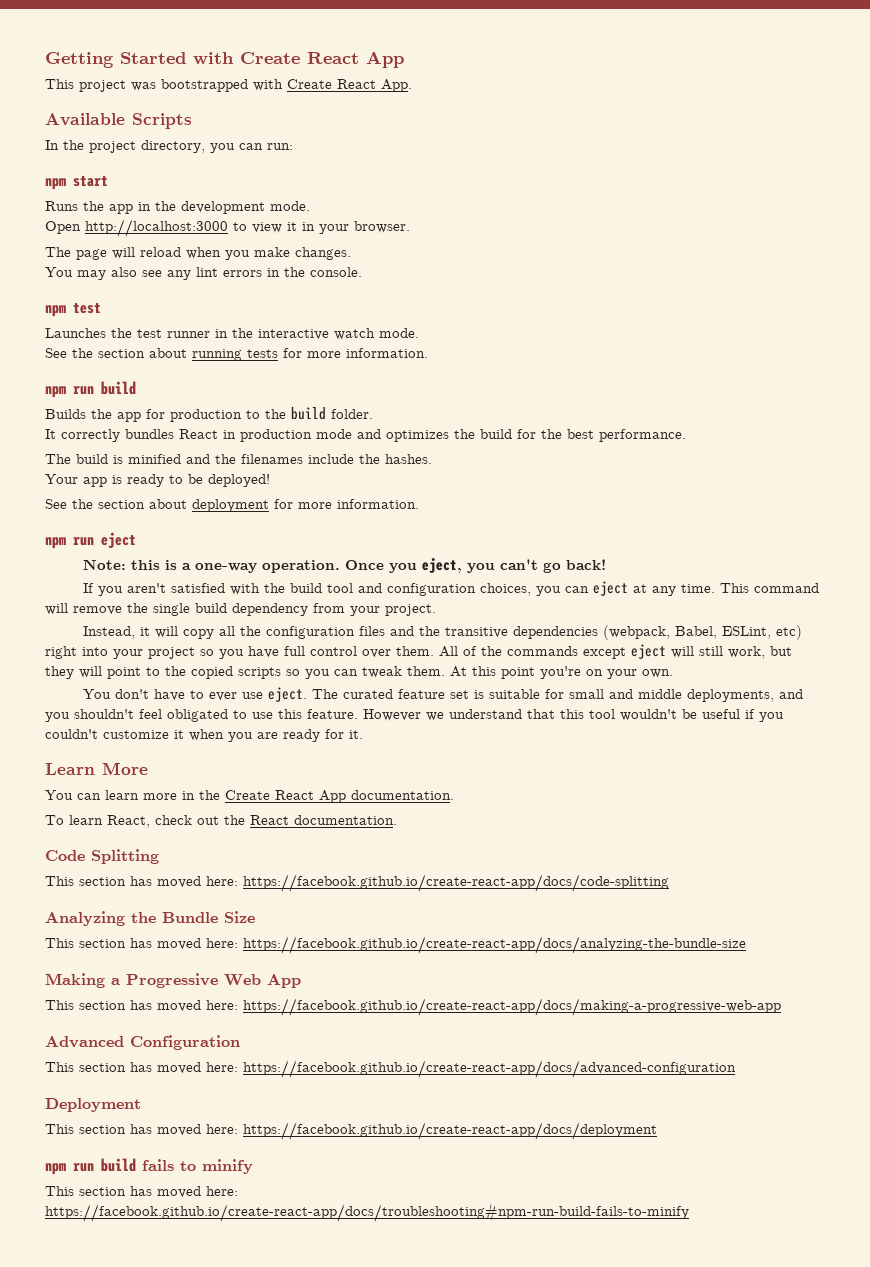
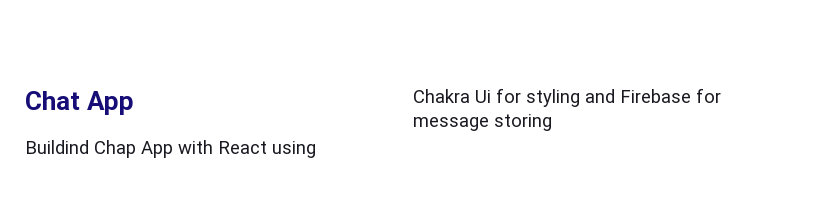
[45,51,404,68] [45,79,412,92] [45,113,192,129] [45,140,293,153] [45,176,108,190] [45,201,310,214] [45,219,410,237] [45,247,351,260] [45,267,362,280] [45,303,101,317] [45,328,419,340] [45,348,428,361] [45,381,136,398] [45,407,373,422] [45,429,686,442] [45,454,432,464] [45,474,270,487] [45,499,419,512] [45,532,136,549] [82,558,606,573] [82,581,819,596] [45,603,436,616] [82,625,802,640] [45,644,792,659] [45,666,673,679] [82,687,803,702] [45,709,784,722] [45,729,363,742] [45,762,148,775] [45,790,454,803] [45,815,397,828] [45,849,159,864] [45,874,669,892] [45,911,255,926] [45,936,746,954] [45,973,301,988] [45,998,781,1016] [45,1035,240,1050] [45,1060,736,1078] [45,1098,141,1112] [45,1122,657,1140] [45,1158,253,1175] [45,1186,238,1198] [45,1203,689,1222] Getting Started with Create React App // This project was bootstrapped with Create React App. // Available Scripts // In the project directory, you can run: // npm start // Runs the app in the development mode. // Open http://localhost:3000 to view it in your browser. // The page will reload when you make changes. // You may also see any lint errors in the console. // npm test // Launches the test runner in the interactive watch mode. // See the section about running tests for more information. // npm run build // Builds the app for production to the build folder. // It correctly bundles React in production mode and optimizes the build for the best performance. // The build is minified and the filenames include the hashes. // Your app is ready to be deployed! // See the section about deployment for more information. // npm run eject // Note: this is a one-way operation. Once you eject, you can't go back! // If you aren't satisfied with the build tool and configuration choices, you can eject at any time. This command will remove the single build dependency from your project. // Instead, it will copy all the configuration files and the transitive dependencies (webpack, Babel, ESLint, etc) right into your project so you have full control over them. All of the commands except eject will still work, but they will point to the copied scripts so you can tweak them. At this point you're on your own. // You don't have to ever use eject. The curated feature set is suitable for small and middle deployments, and you shouldn't feel obligated to use this feature. However we understand that this tool wouldn't be useful if you couldn't customize it when you are ready for it. // Learn More // You can learn more in the Create React App documentation. // To learn React, check out the React documentation. // Code Splitting // This section has moved here: https://facebook.github.io/create-react-app/docs/code-splitting // Analyzing the Bundle Size // This section has moved here: https://facebook.github.io/create-react-app/docs/analyzing-the-bundle-size // Making a Progressive Web App // This section has moved here: https://facebook.github.io/create-react-app/docs/making-a-progressive-web-app // Advanced Configuration // This section has moved here: https://facebook.github.io/create-react-app/docs/advanced-configuration // Deployment // This section has moved here: https://facebook.github.io/create-react-app/docs/deployment // npm run build fails to minify // This section has moved here: https://facebook.github.io/create-react-app/docs/troubleshooting#npm-run-build-fails-to-minify -> [25,91,135,115] [25,140,316,158] [413,88,721,107] [413,114,552,131] Chat App // Buildind Chap App with React using Chakra Ui for styling and Firebase for message storing

